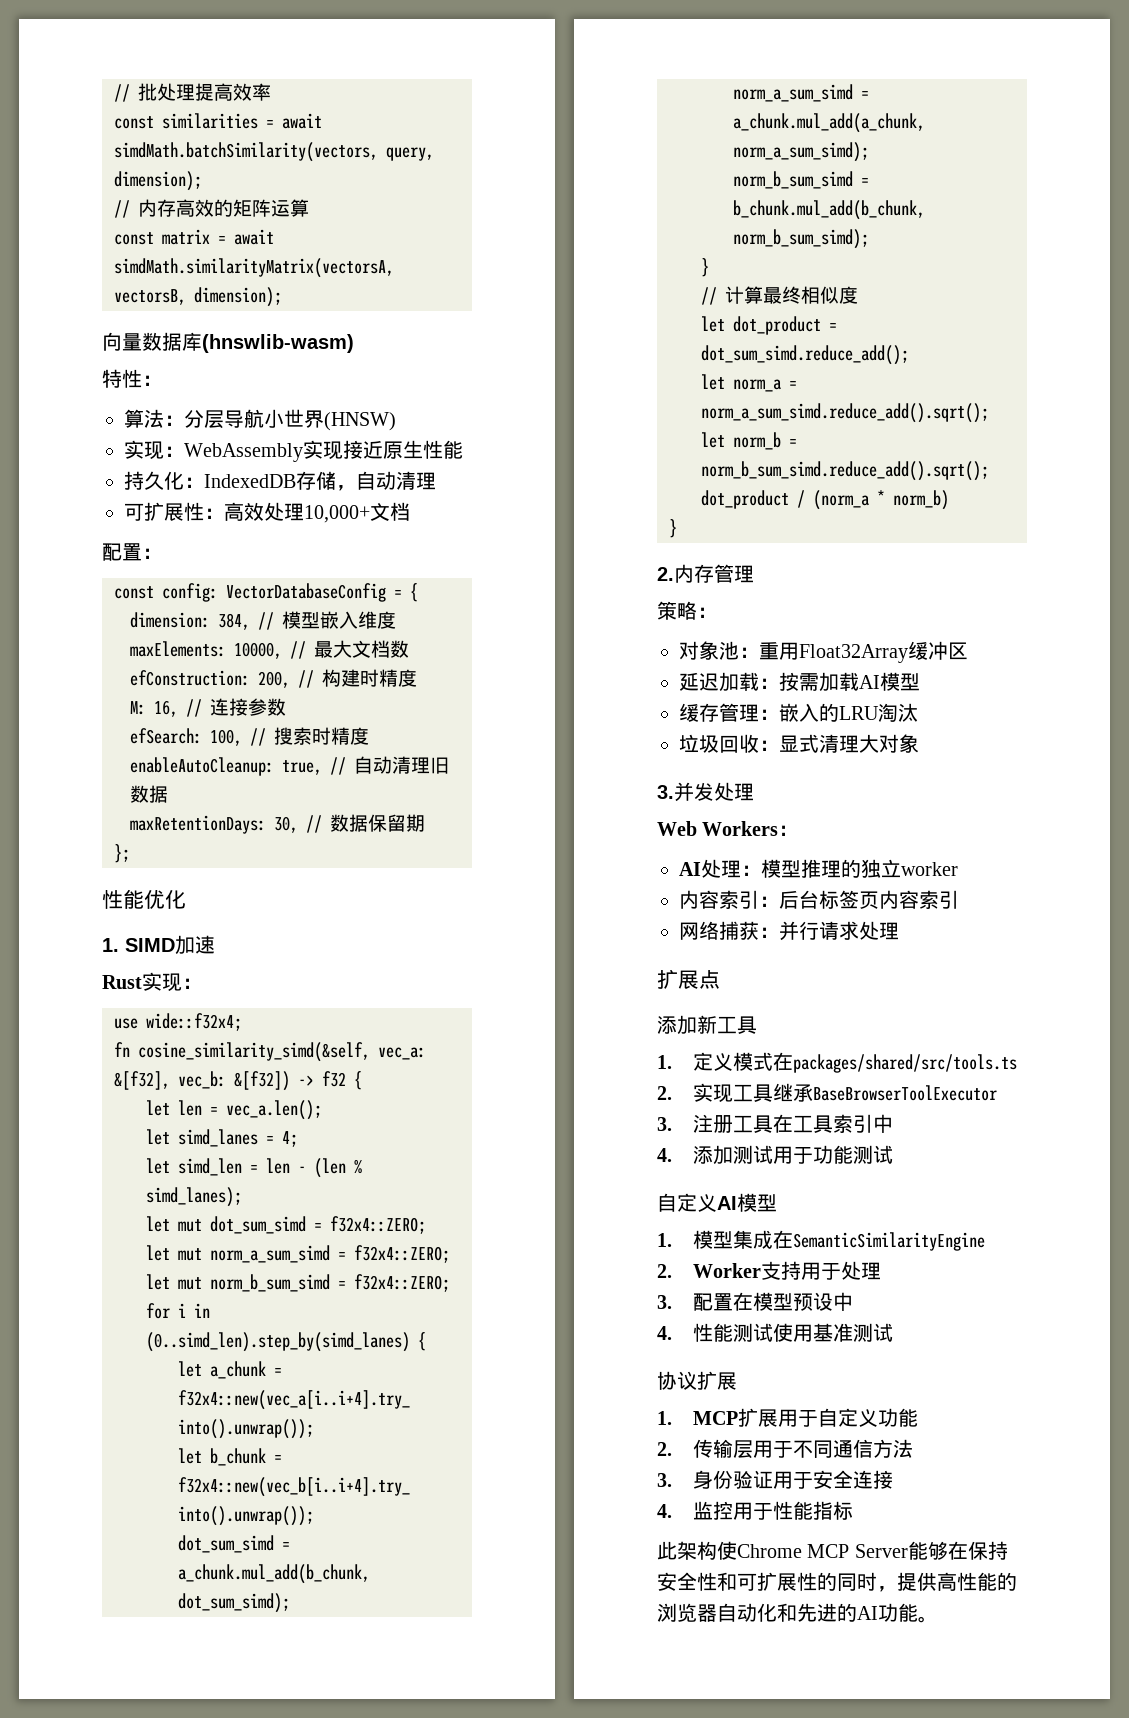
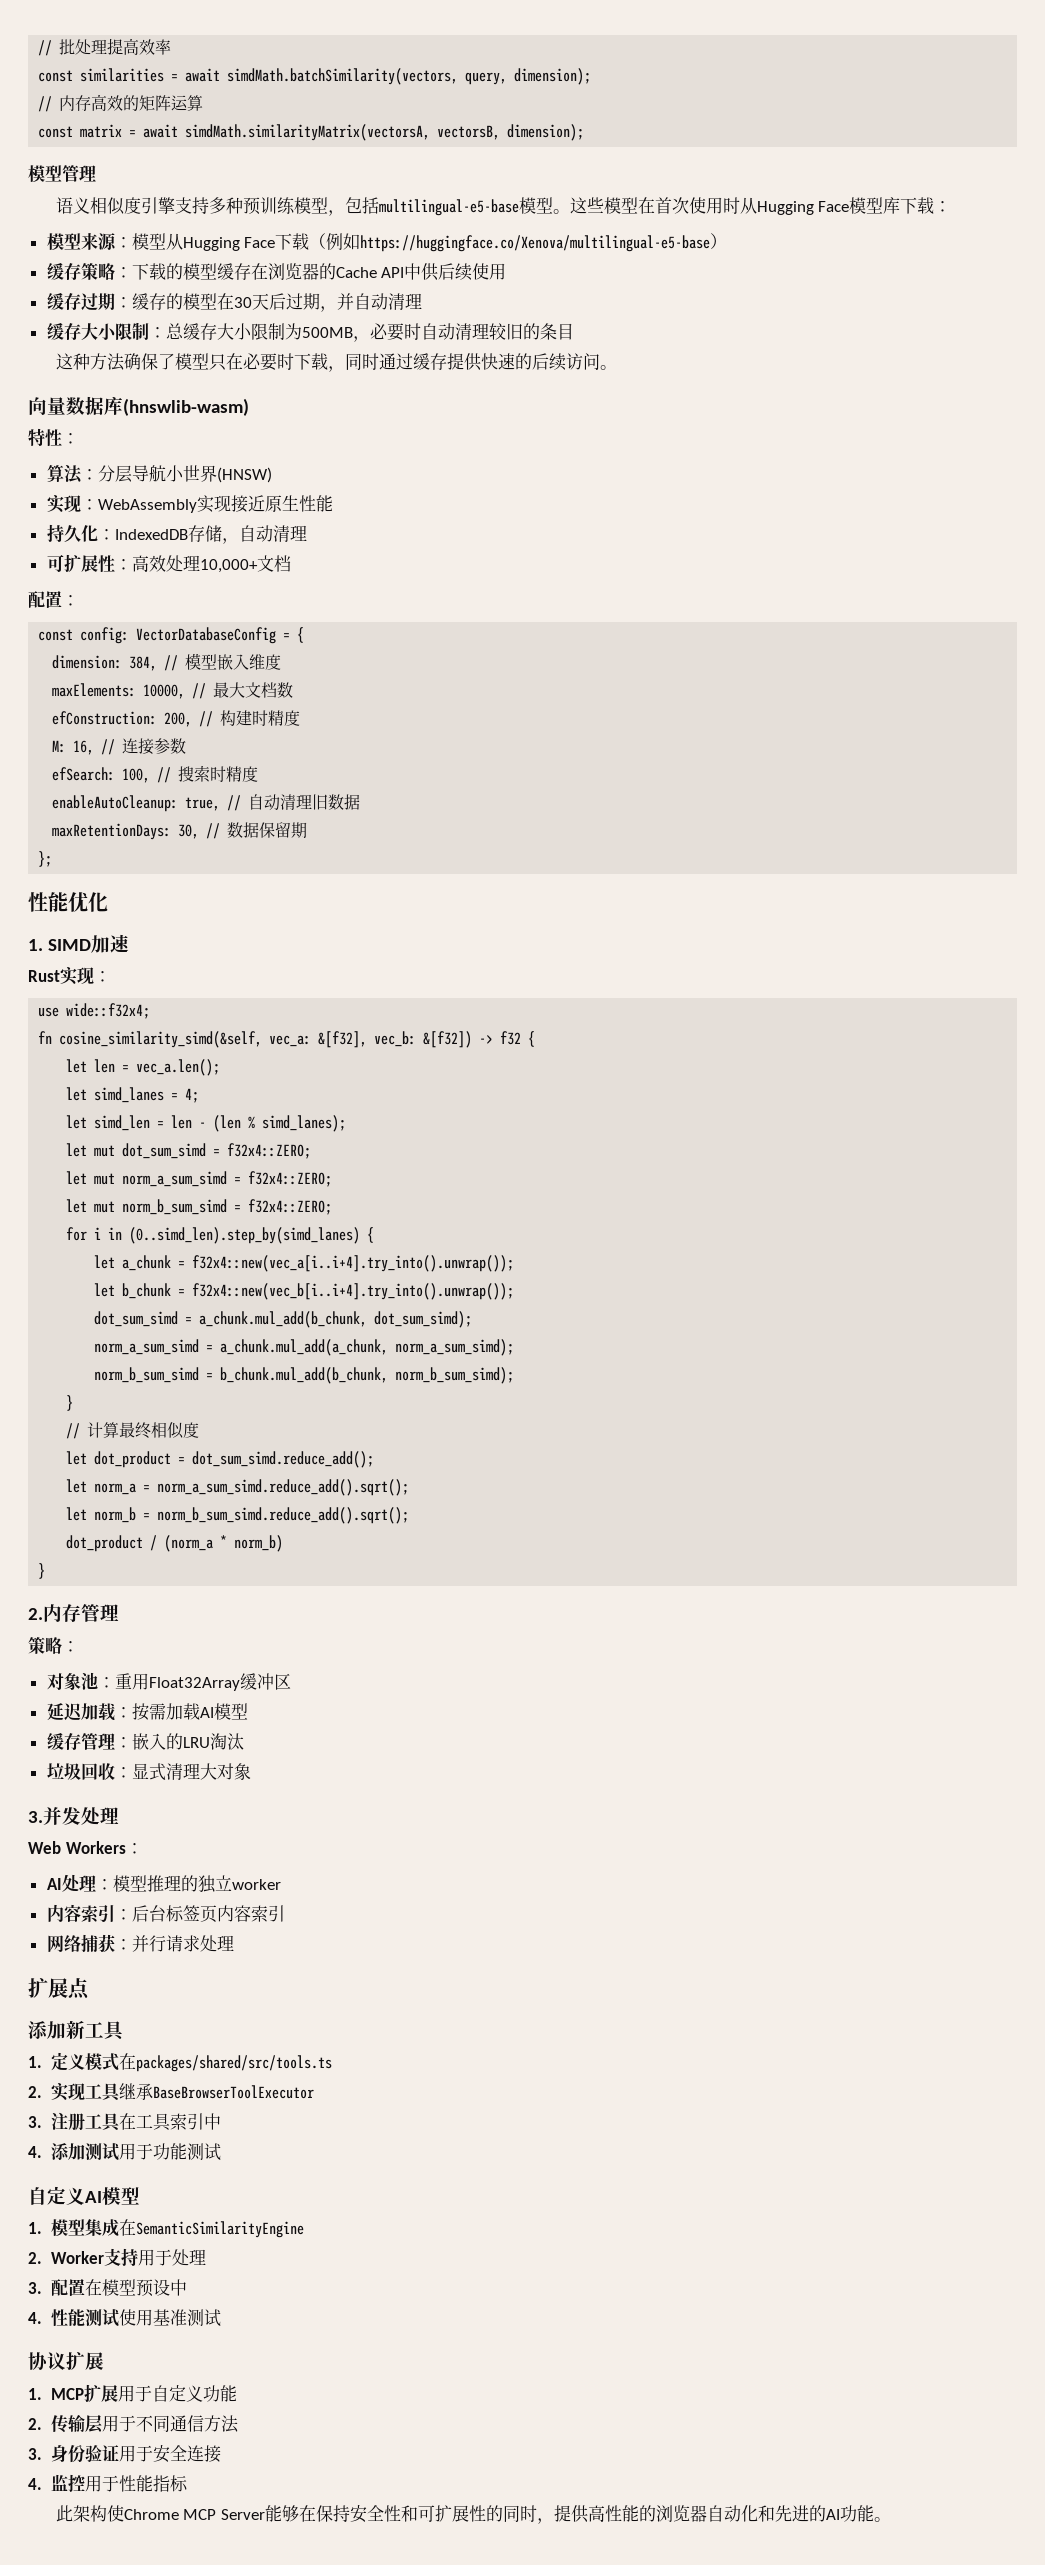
(282, 297) none -> [28,165,96,182] [55,197,952,216] [46,233,728,252] [46,262,507,281] [46,293,422,312] [46,322,574,342] [55,353,617,372] // 模型管理 // 语义相似度引擎支持多种预训练模型，包括multilingual-e5-base模型。这些模型在首次使用时从Hugging Face模型库下载： // 模型来源：模型从Hugging Face下载（例如https://huggingface.co/Xenova/multilingual-e5-base） // 缓存策略：下载的模型缓存在浏览器的Cache API中供后续使用 // 缓存过期：缓存的模型在30天后过期，并自动清理 // 缓存大小限制：总缓存大小限制为500MB，必要时自动清理较旧的条目 // 这种方法确保了模型只在必要时下载，同时通过缓存提供快速的后续访问。

